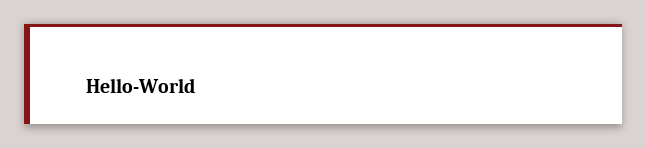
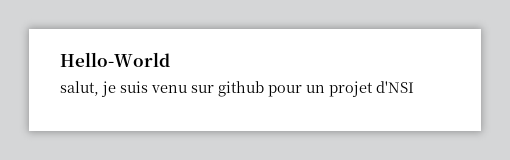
(195, 85) none -> [60,81,414,97] // salut, je suis venu sur github pour un projet d'NSI

